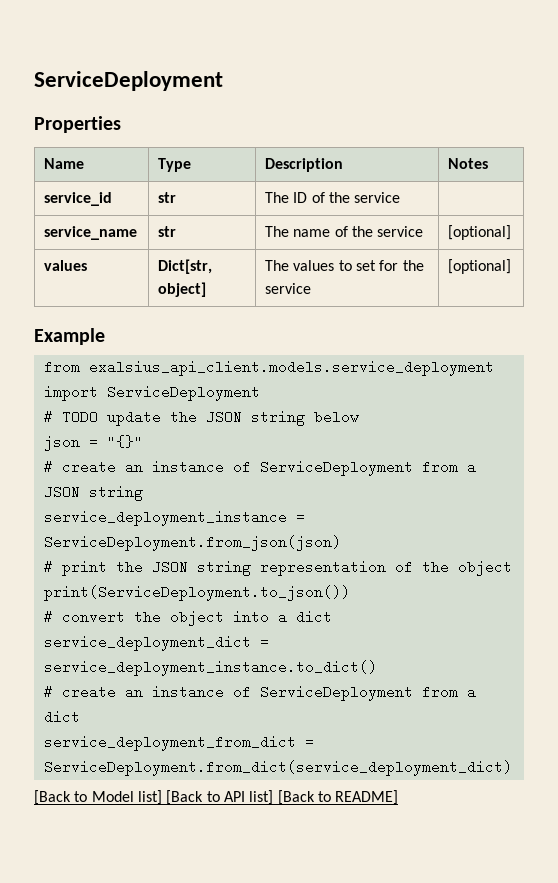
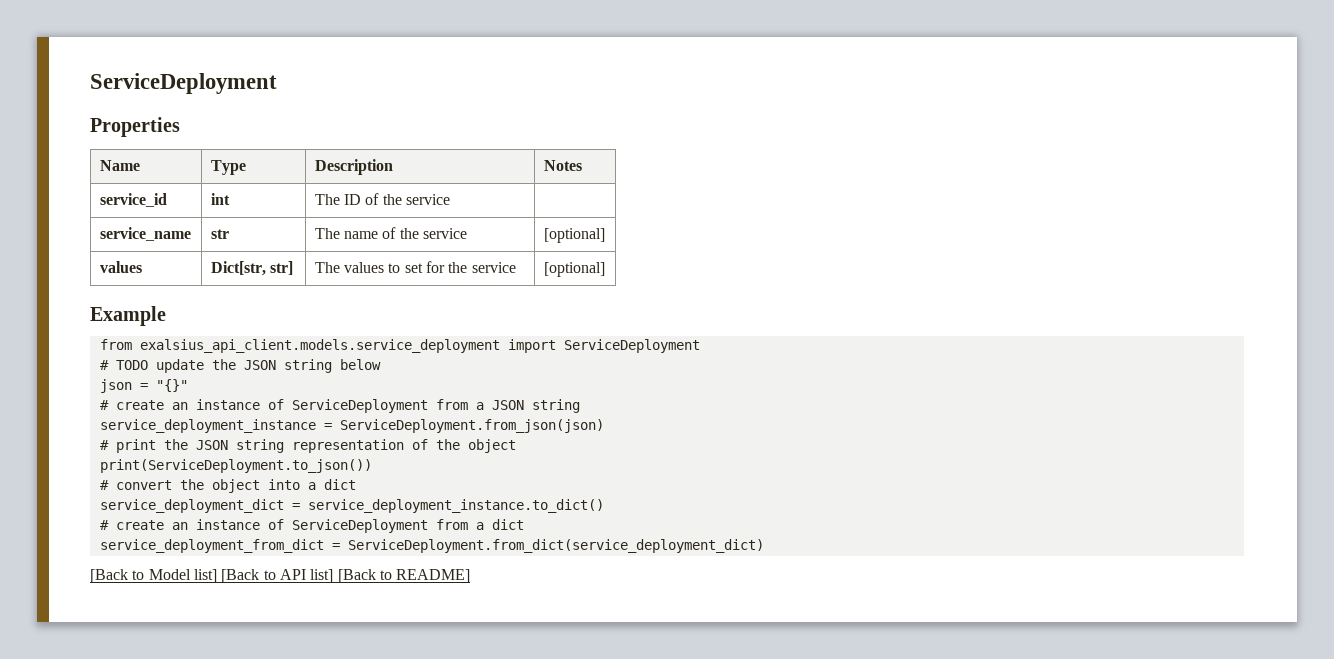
[158,192,177,203] str -> [210,193,230,205] int
[158,282,207,297] object] -> [270,261,294,275] str]

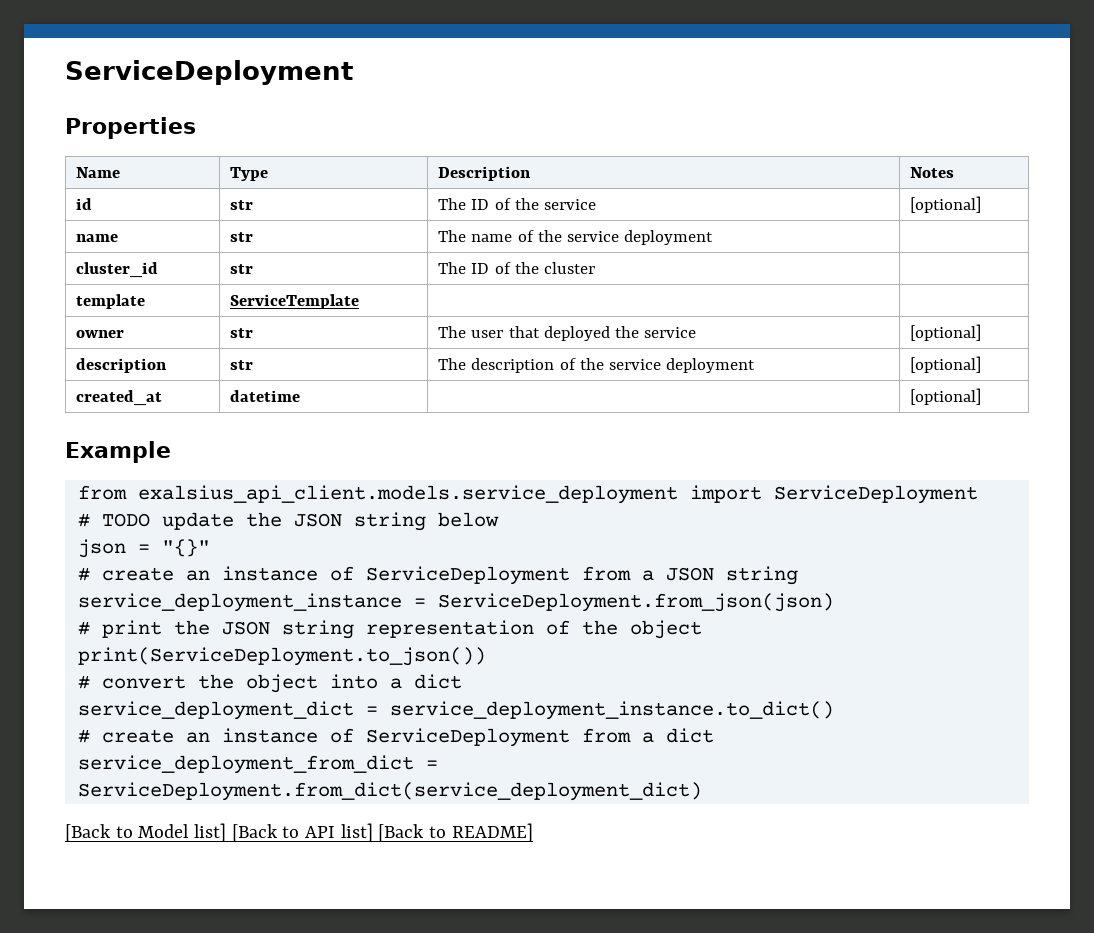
[99,193,167,207] [210,193,230,205] service_id | int -> [76,198,93,210] [230,200,254,210] id | str
[99,227,191,241] // service_name -> [910,196,982,213] [76,234,119,242] [optional] // name
[543,228,605,243] [99,261,142,273] [210,261,294,276] [314,261,516,273] | [optional] // values | Dict[str, str] | The values to set for the service -> [623,230,713,245] [76,262,159,278] [230,264,254,274] [438,262,595,274] [76,294,146,309] [230,294,360,309] [76,330,125,338] [230,328,254,338] [438,326,696,341] [910,324,982,341] [76,358,168,373] [230,360,254,370] [438,358,755,373] [910,356,982,373] [76,390,163,406] [230,390,301,402] deployment | // cluster_id | str | The ID of the cluster | // template | ServiceTemplate | | // owner | str | The user that deployed the service | [optional] // description | str | The description of the service deployment | [optional] // created_at | datetime |

